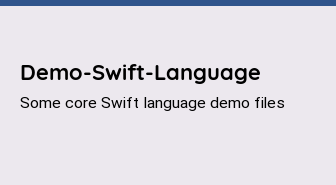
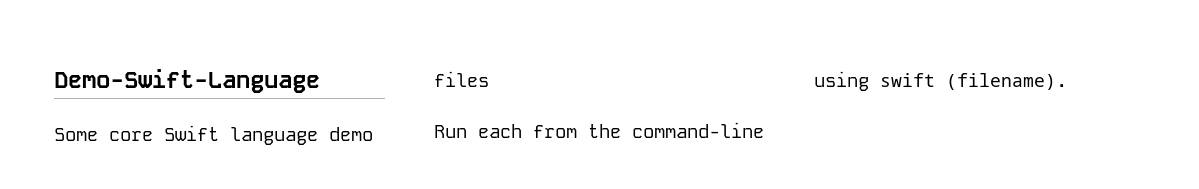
(285, 102) none -> [434,122,764,138] [814,71,1067,91] // Run each from the command-line using swift (filename).

